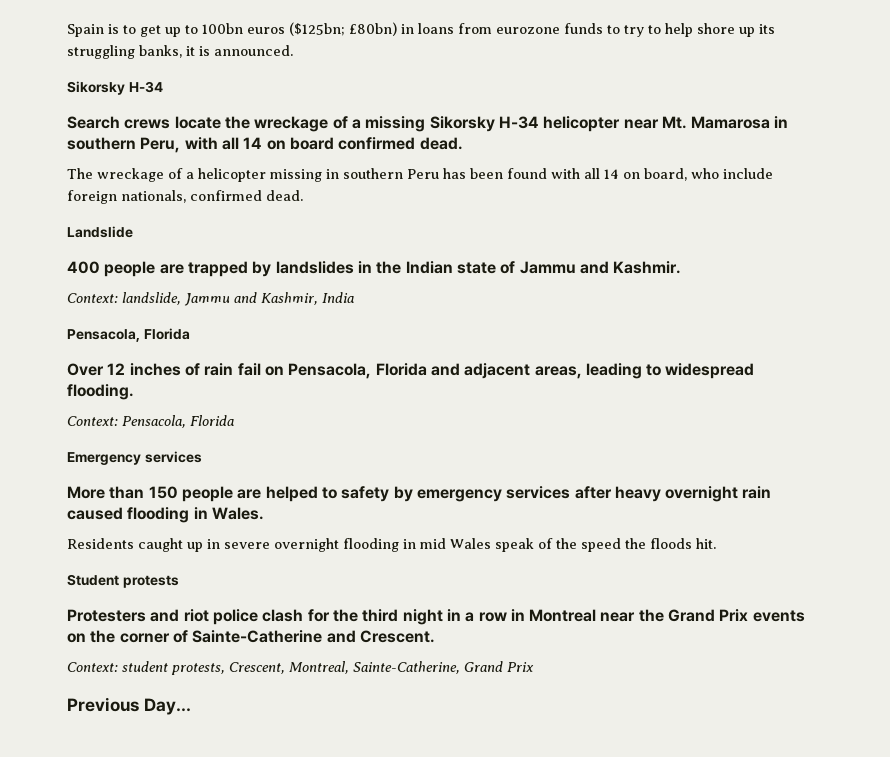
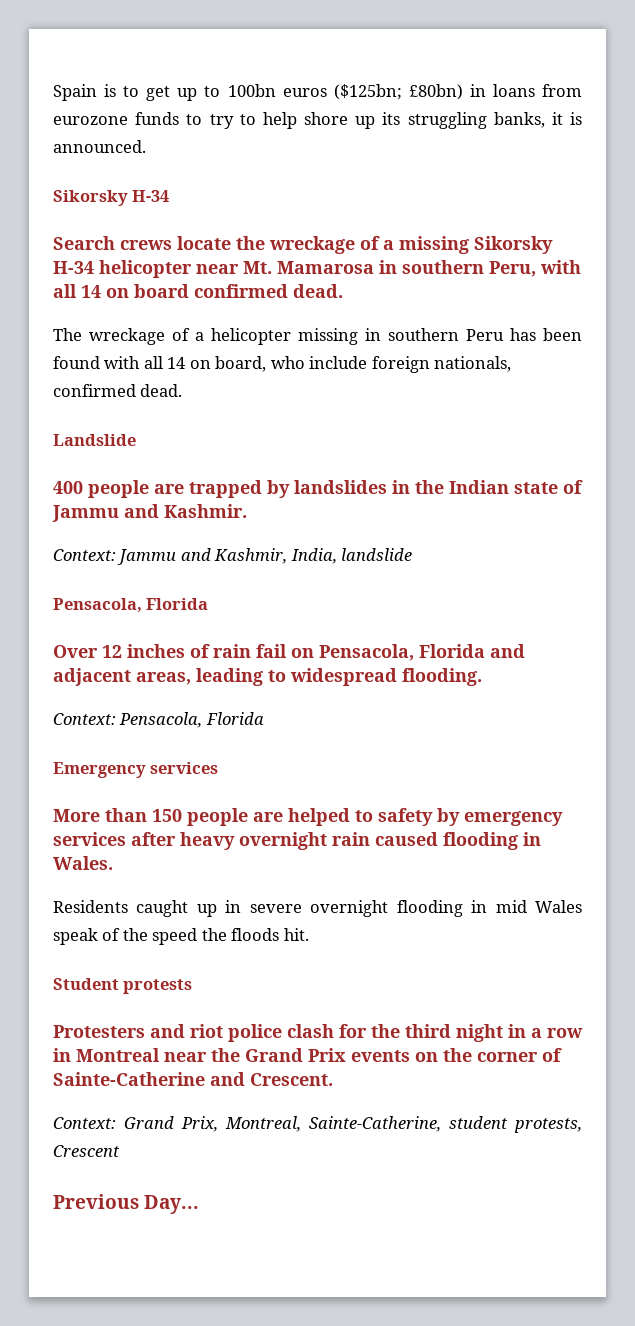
[122,292,181,305] landslide, -> (116, 555) none
[322,292,354,303] India -> [290,548,413,564] India, landslide
[122,661,534,675] student protests, Crescent, Montreal, Sainte-Catherine, Grand Prix -> [124,1116,582,1133] [53,1145,120,1157] Grand Prix, Montreal, Sainte-Catherine, student protests, Crescent

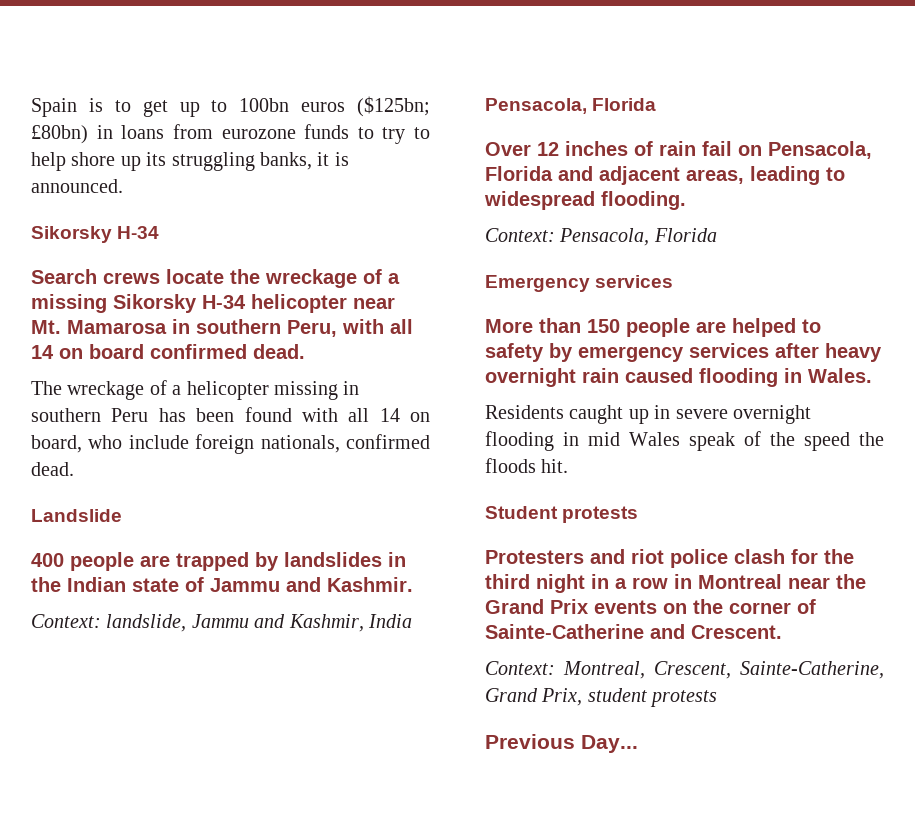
(116, 555) none -> [106,614,187,632] landslide,
[290,548,413,564] India, landslide -> [368,614,412,628] India
[124,1116,582,1133] [53,1145,120,1157] Grand Prix, Montreal, Sainte-Catherine, student protests, Crescent -> [563,661,884,679] [485,688,718,707] Montreal, Crescent, Sainte-Catherine, Grand Prix, student protests

